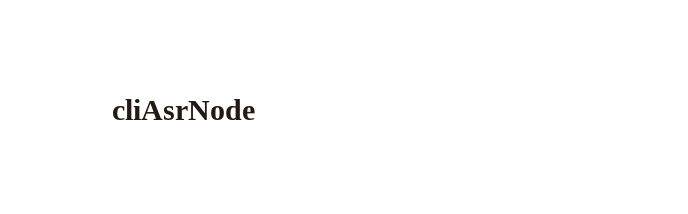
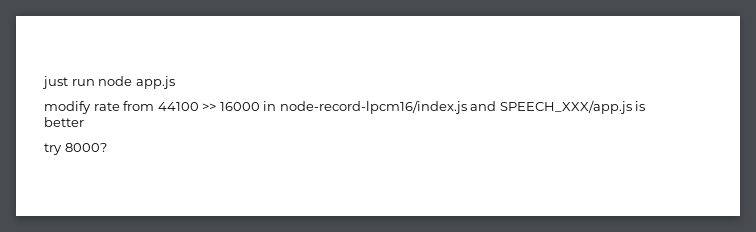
[112,99,255,120] cliAsrNode -> [42,76,175,89] [44,100,646,114] [44,117,84,127] [44,143,107,155] just run node app.js // modify rate from 44100 >> 16000 in node-record-lpcm16/index.js and SPEECH_XXX/app.js is better // try 8000?

